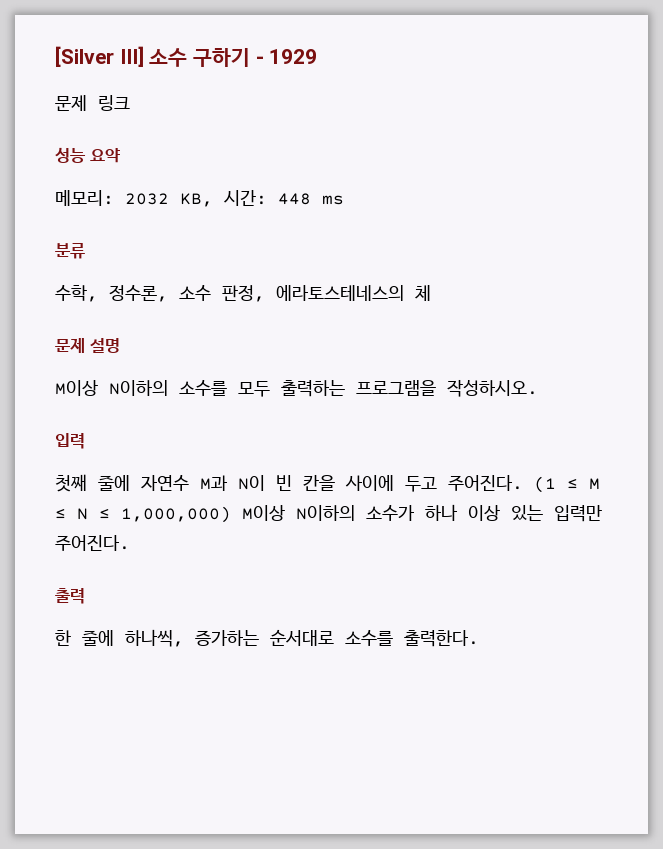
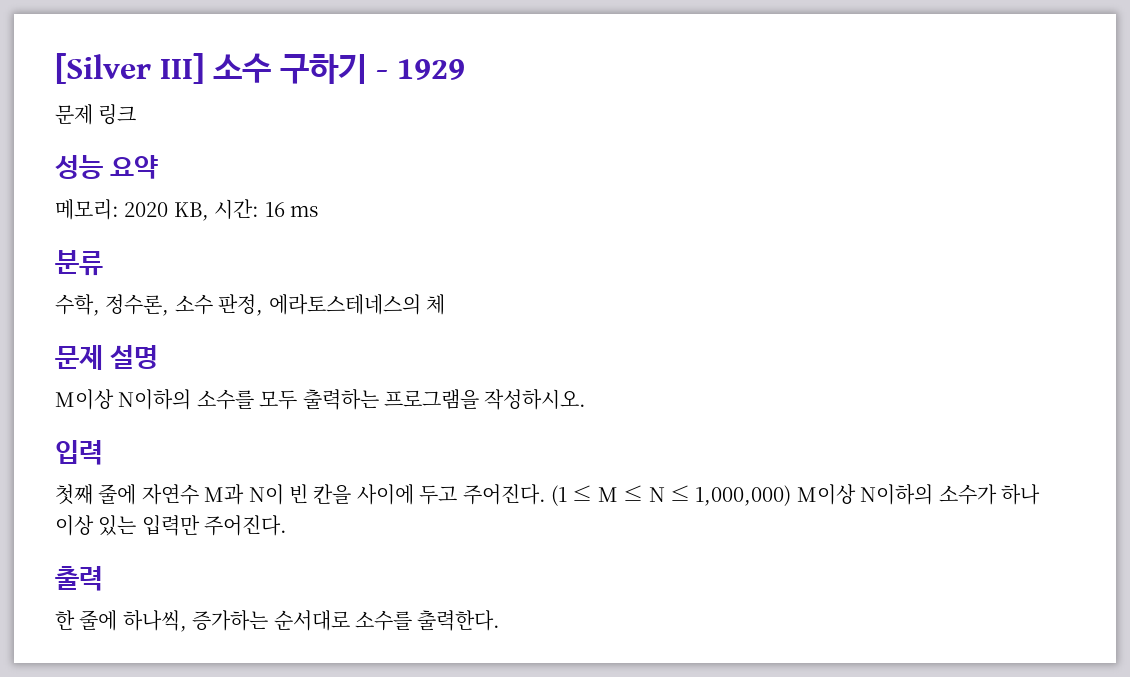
[125,193,169,205] 2032 -> [124,202,169,217] 2020
[278,193,311,205] 448 -> [264,202,285,217] 16

